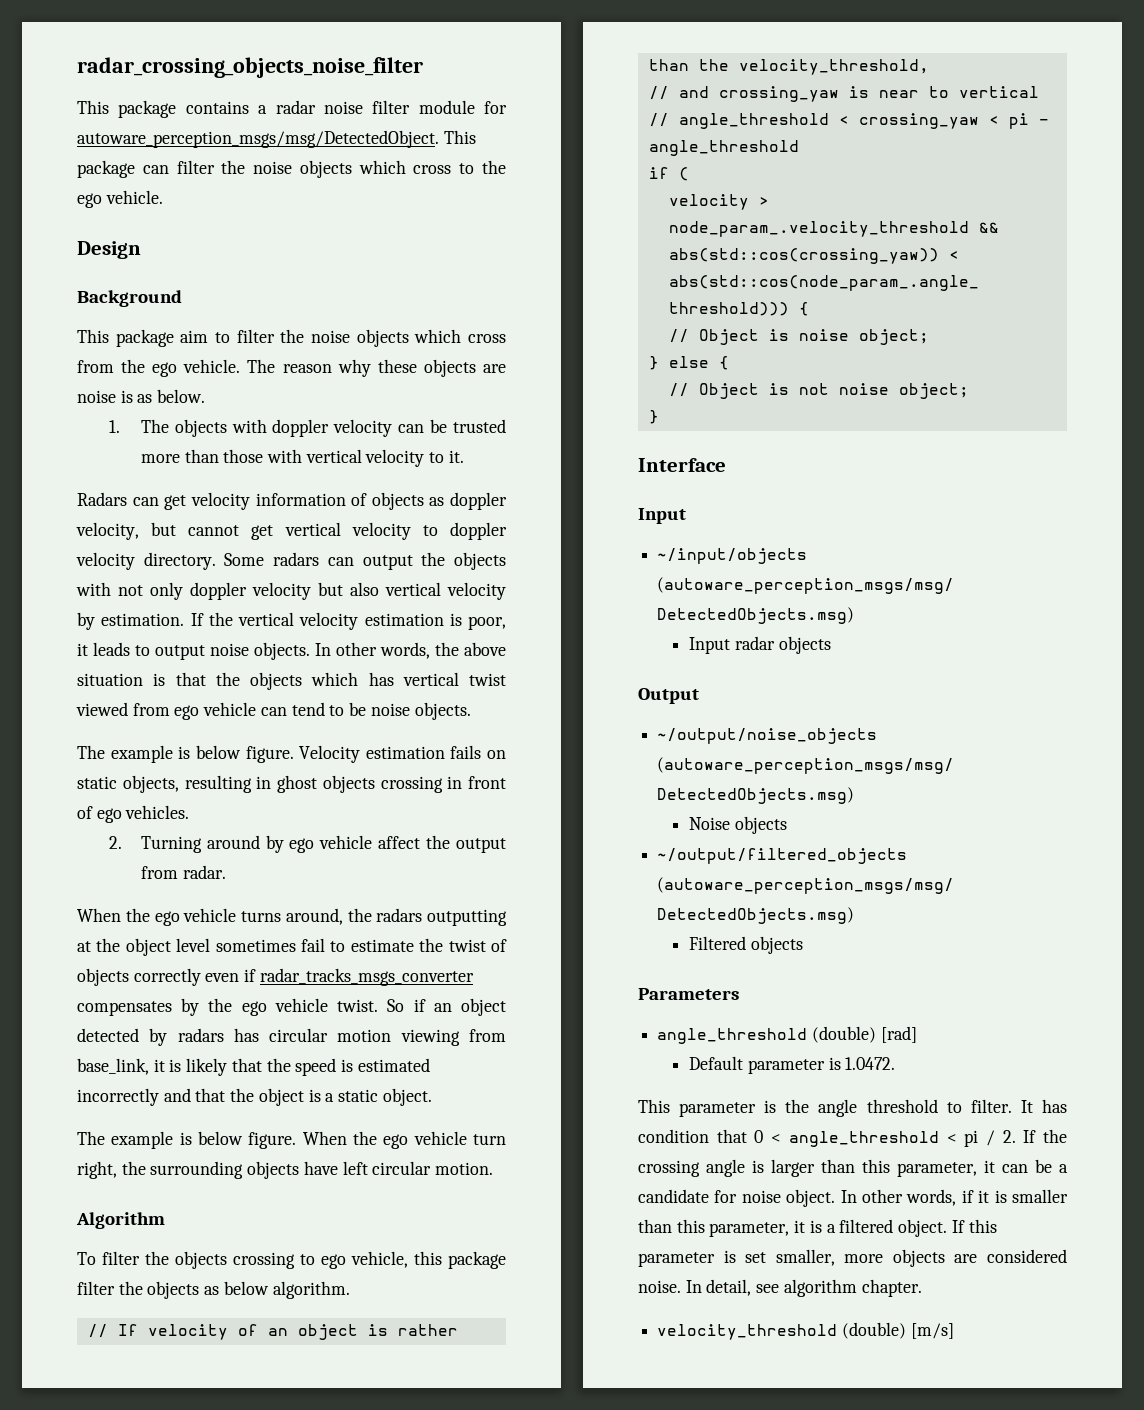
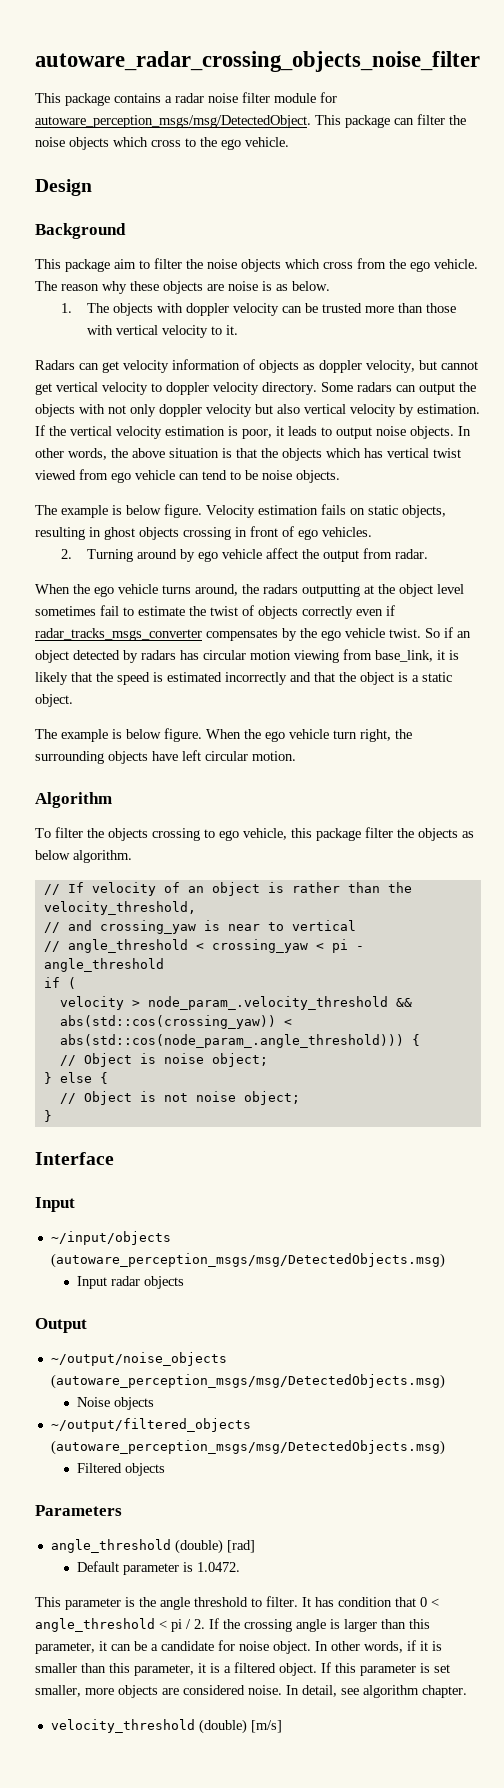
[77,57,423,78] radar_crossing_objects_noise_filter -> [35,51,480,72] autoware_radar_crossing_objects_noise_filter

